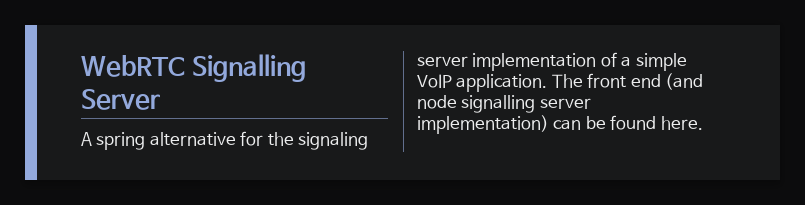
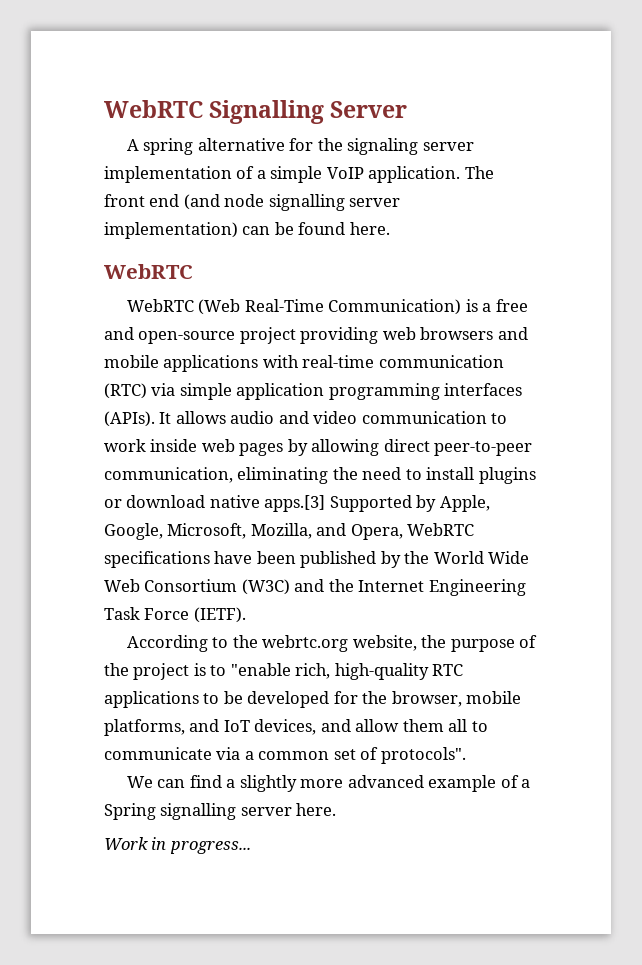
(703, 123) none -> [104,264,193,279] [126,299,528,315] [104,327,528,344] [104,355,504,372] [104,383,523,400] [104,411,508,427] [104,439,533,456] [104,467,536,484] [104,495,490,512] [104,523,475,540] [104,551,530,568] [104,579,526,596] [104,607,246,623] [126,635,538,652] [104,663,464,680] [104,691,522,708] [104,719,488,736] [104,747,466,764] [126,775,531,792] [104,803,337,820] [104,837,251,854] // WebRTC // WebRTC (Web Real-Time Communication) is a free and open-source project providing web browsers and mobile applications with real-time communication (RTC) via simple application programming interfaces (APIs). It allows audio and video communication to work inside web pages by allowing direct peer-to-peer communication, eliminating the need to install plugins or download native apps.[3] Supported by Apple, Google, Microsoft, Mozilla, and Opera, WebRTC specifications have been published by the World Wide Web Consortium (W3C) and the Internet Engineering Task Force (IETF). // According to the webrtc.org website, the purpose of the project is to "enable rich, high-quality RTC applications to be developed for the browser, mobile platforms, and IoT devices, and allow them all to communicate via a common set of protocols". // We can find a slightly more advanced example of a Spring signalling server here. // Work in progress...

